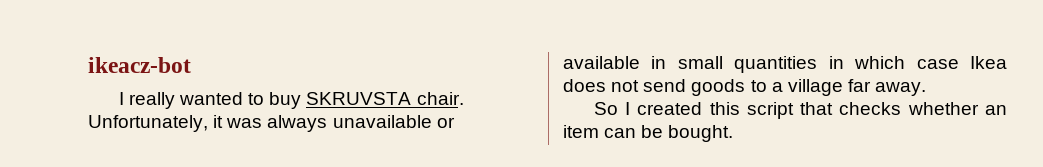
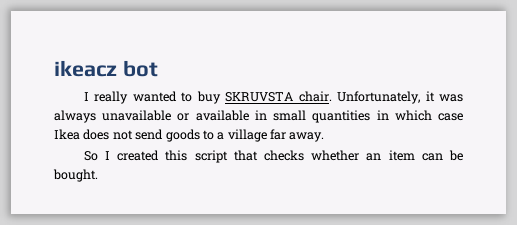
[88,57,191,73] ikeacz-bot -> [54,60,158,77] ikeacz bot

